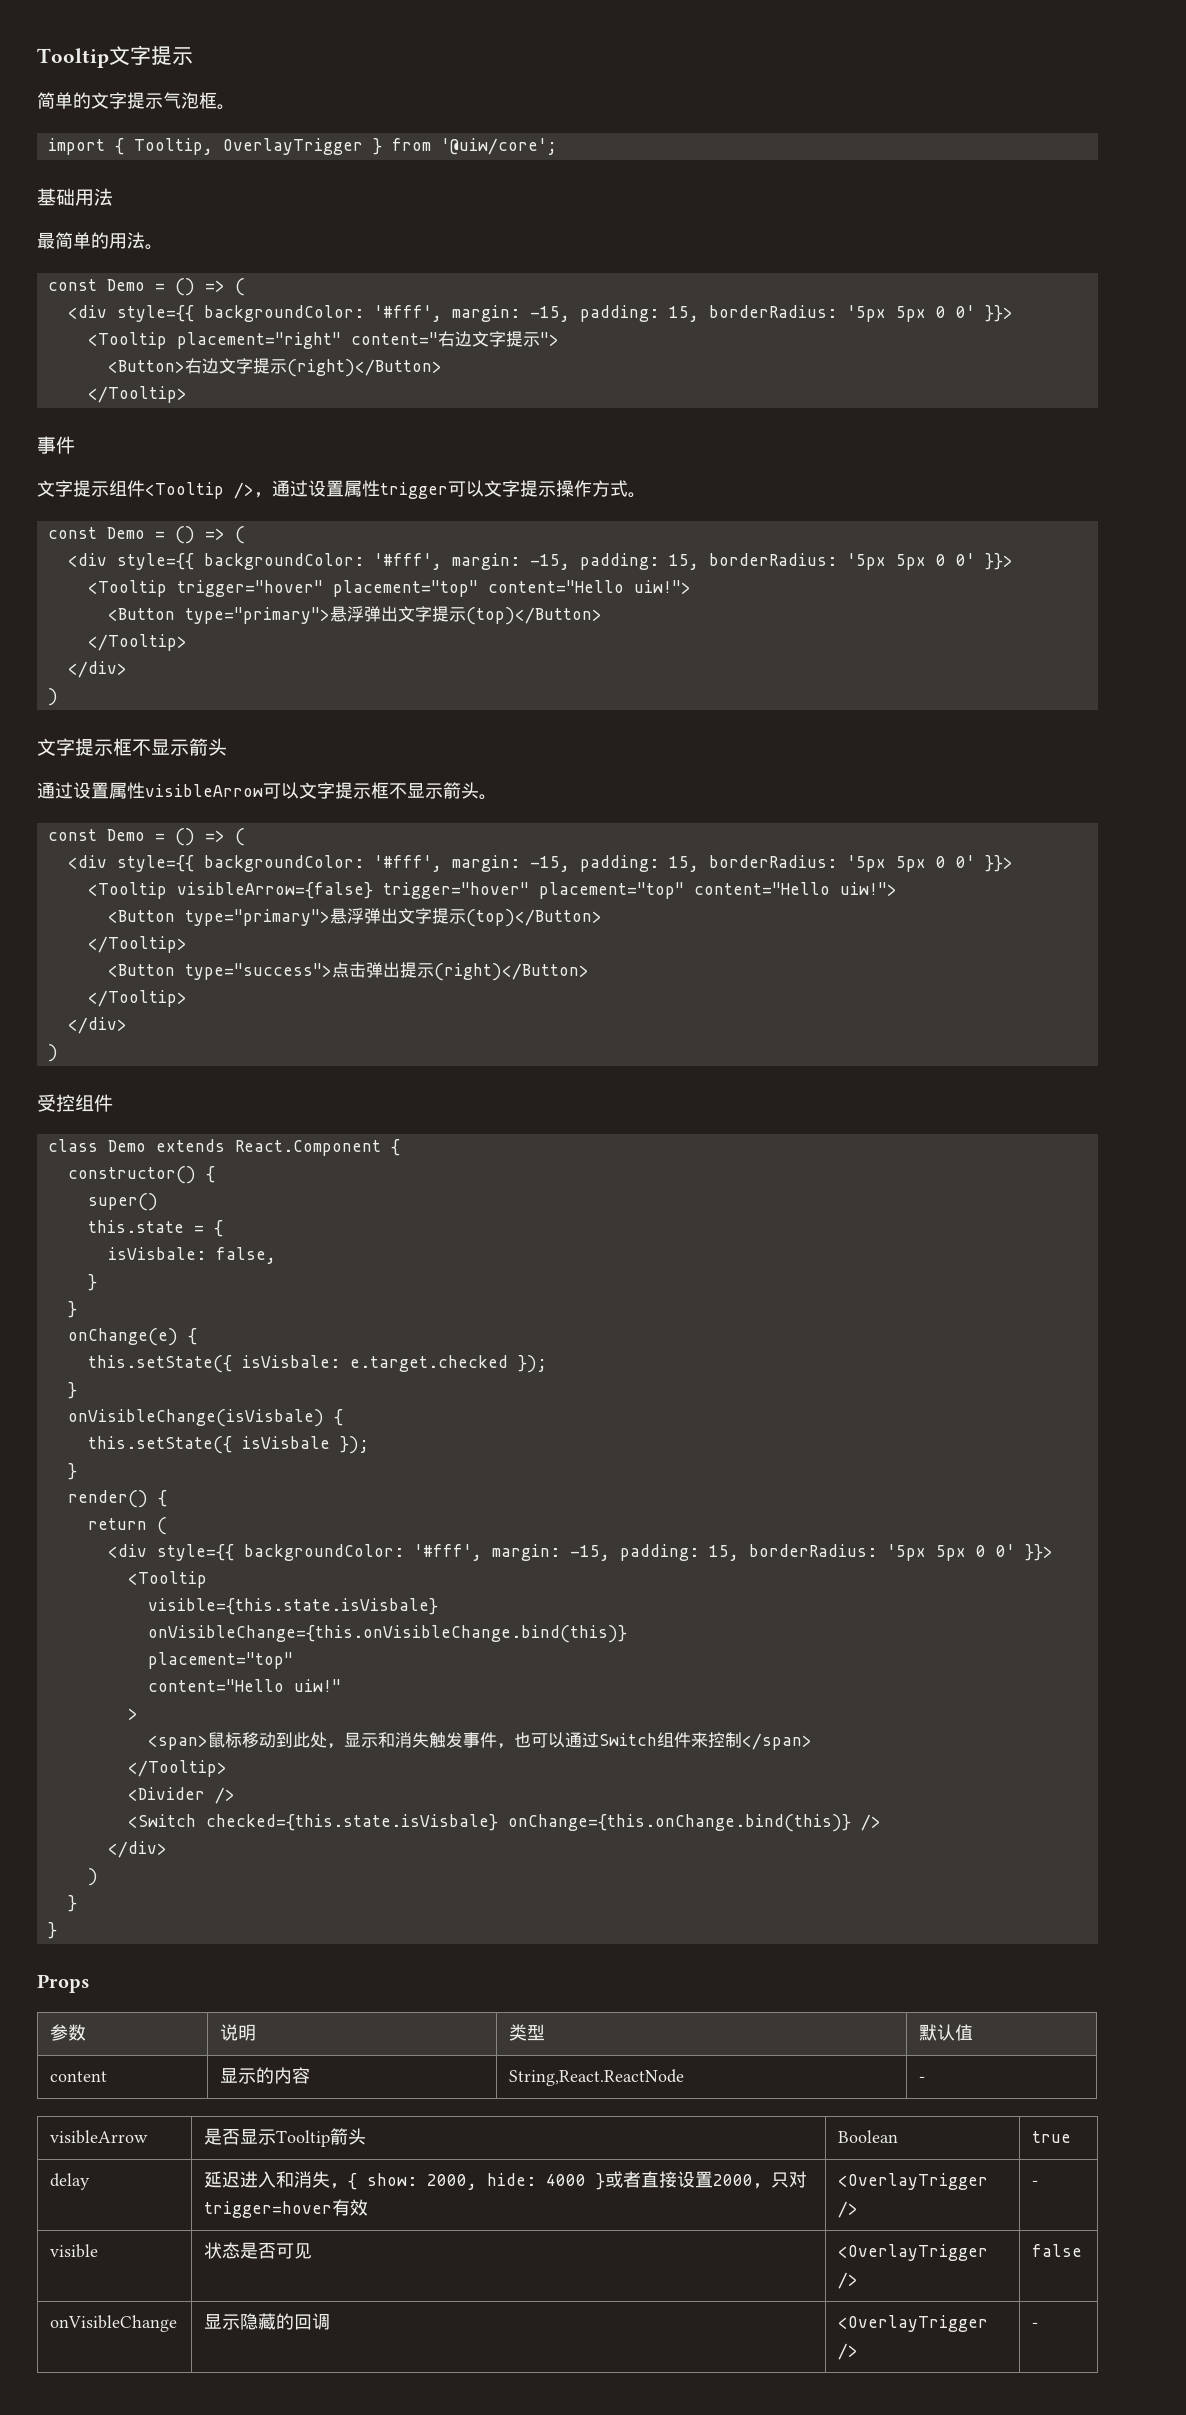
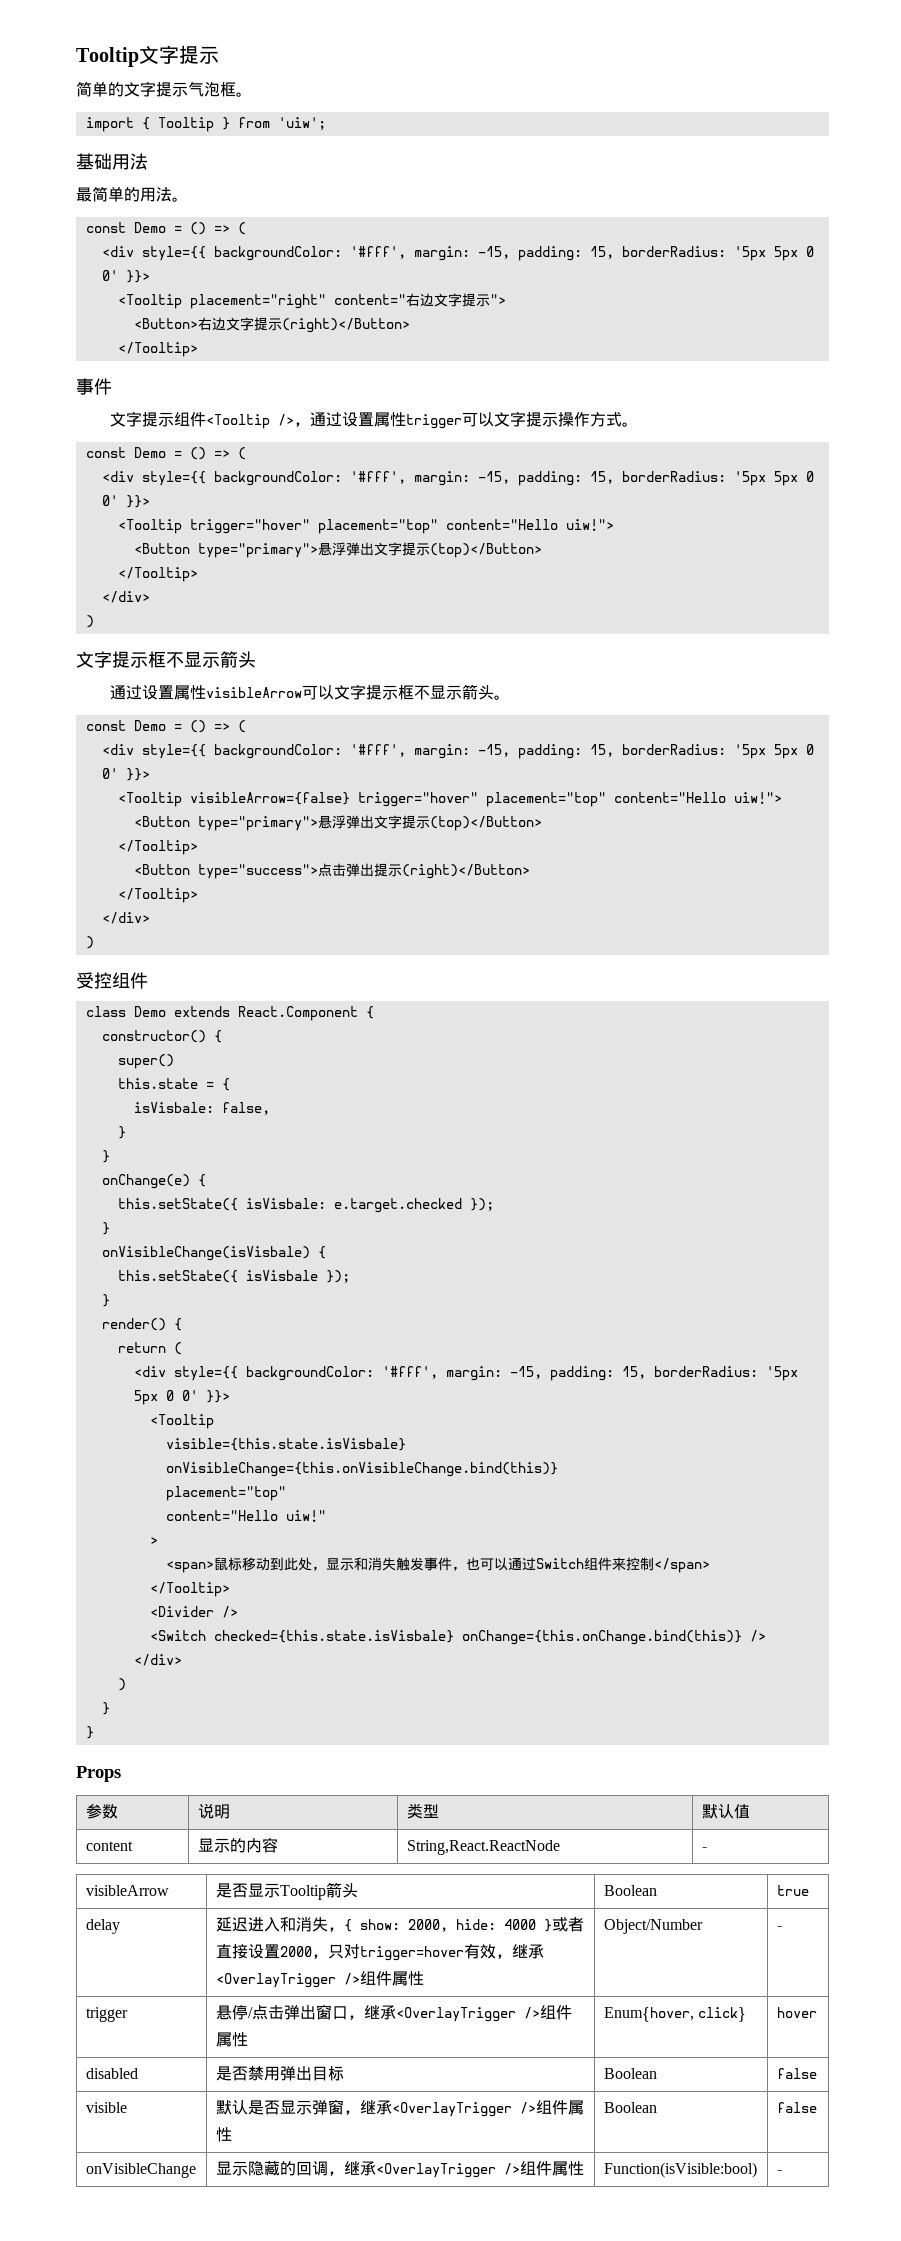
[133,138,363,155] Tooltip, OverlayTrigger -> [157,117,214,132] Tooltip
[440,138,557,155] '@uiw/core'; -> [277,117,326,130] 'uiw';
[838,2173,989,2190] [838,2201,859,2218] [1032,2180,1039,2186] [50,2244,99,2258] [204,2242,313,2259] [838,2244,989,2261] [838,2272,859,2289] | <OverlayTrigger /> | - // visible | 状态是否可见 | <OverlayTrigger /> -> [495,1944,544,1959] [215,1971,424,1988] [603,1919,703,1934] [776,1926,782,1930] [85,2007,128,2022] [215,2004,572,2022] [215,2032,248,2047] [603,2007,747,2022] [776,2007,817,2018] [85,2068,138,2079] [215,2066,344,2081] [603,2068,657,2079] [776,2068,817,2079] [85,2102,127,2113] [215,2099,584,2117] [215,2127,232,2142] [603,2102,657,2113] ，继承<OverlayTrigger />组件属性 | Object/Number | - // trigger | 悬停/点击弹出窗口，继承<OverlayTrigger />组件属性 | Enum{hover, click} | hover // disabled | 是否禁用弹出目标 | Boolean | false // visible | 默认是否显示弹窗，继承<OverlayTrigger />组件属性 | Boolean
[838,2315,989,2332] [838,2343,859,2360] | <OverlayTrigger /> -> [327,2161,584,2178] [603,2162,757,2178] ，继承<OverlayTrigger />组件属性 | Function(isVisible:bool)

